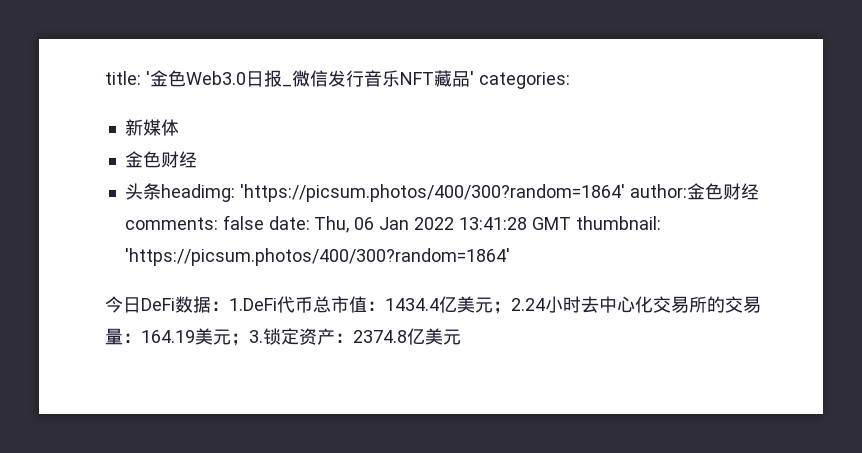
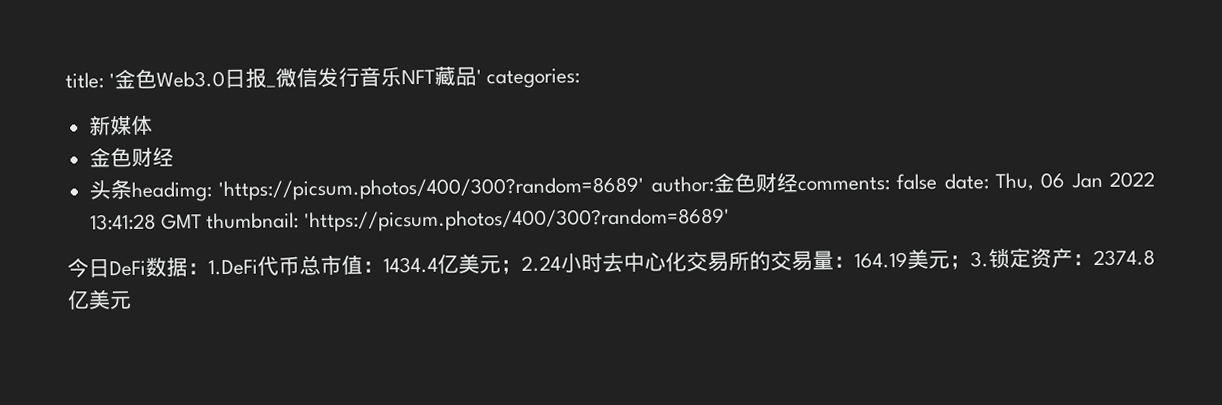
[239,184,625,202] 'https://picsum.photos/400/300?random=1864' -> [218,176,645,202] 'https://picsum.photos/400/300?random=8689'
[124,248,510,266] 'https://picsum.photos/400/300?random=1864' -> [304,207,731,233] 'https://picsum.photos/400/300?random=8689'

